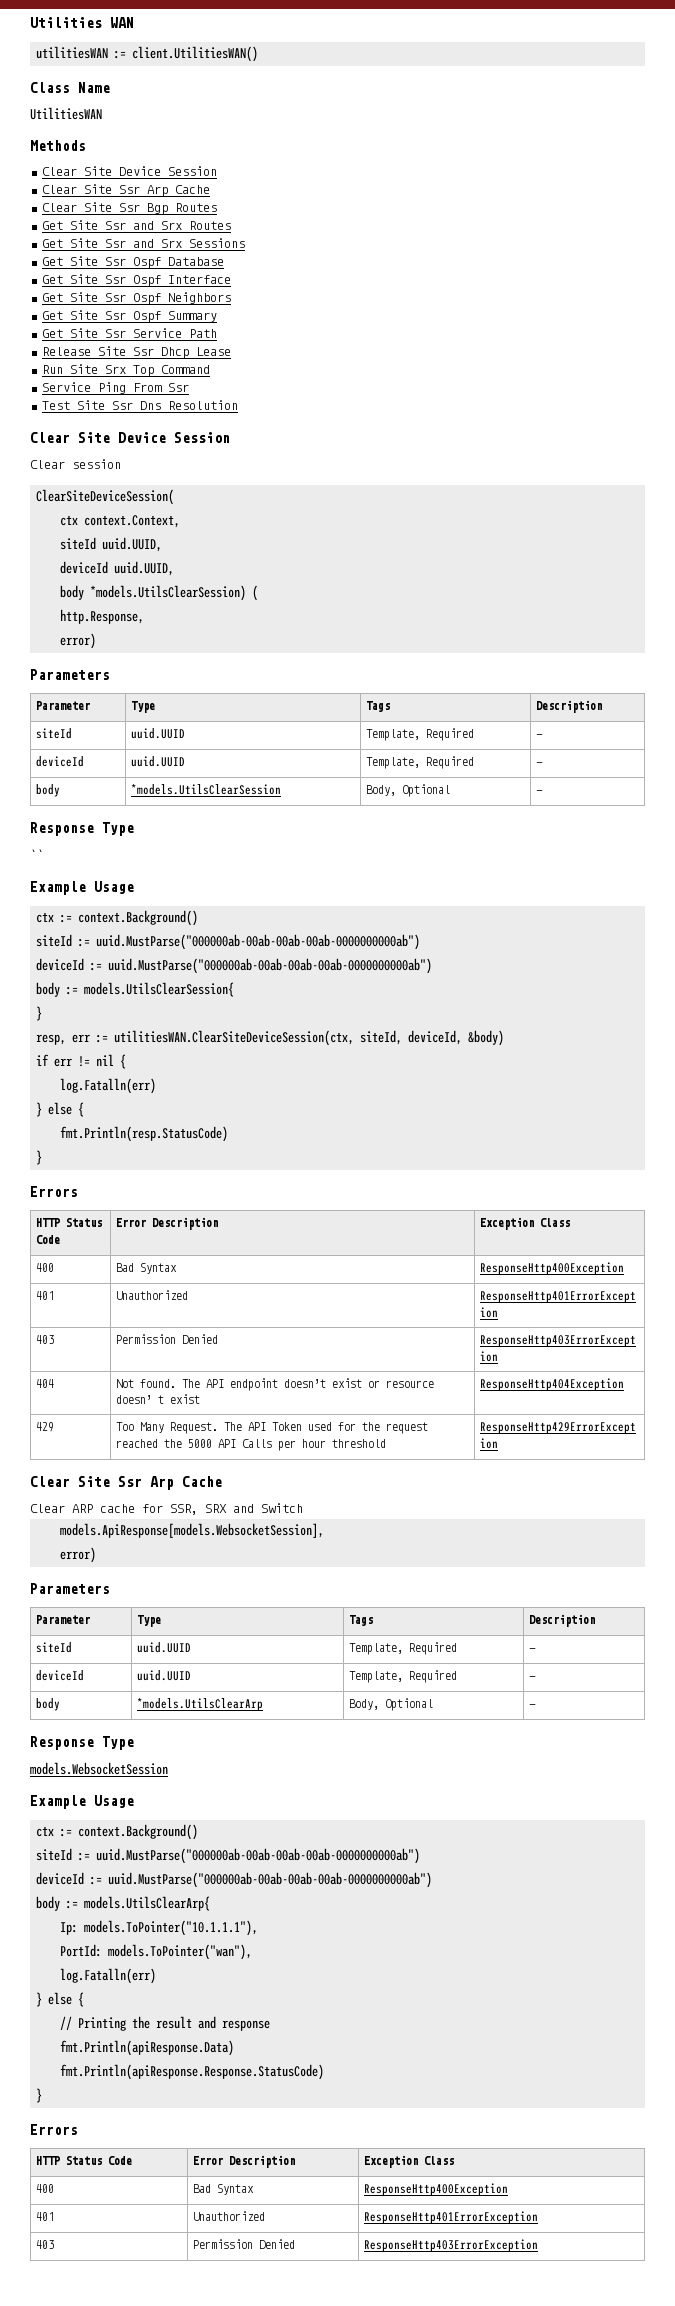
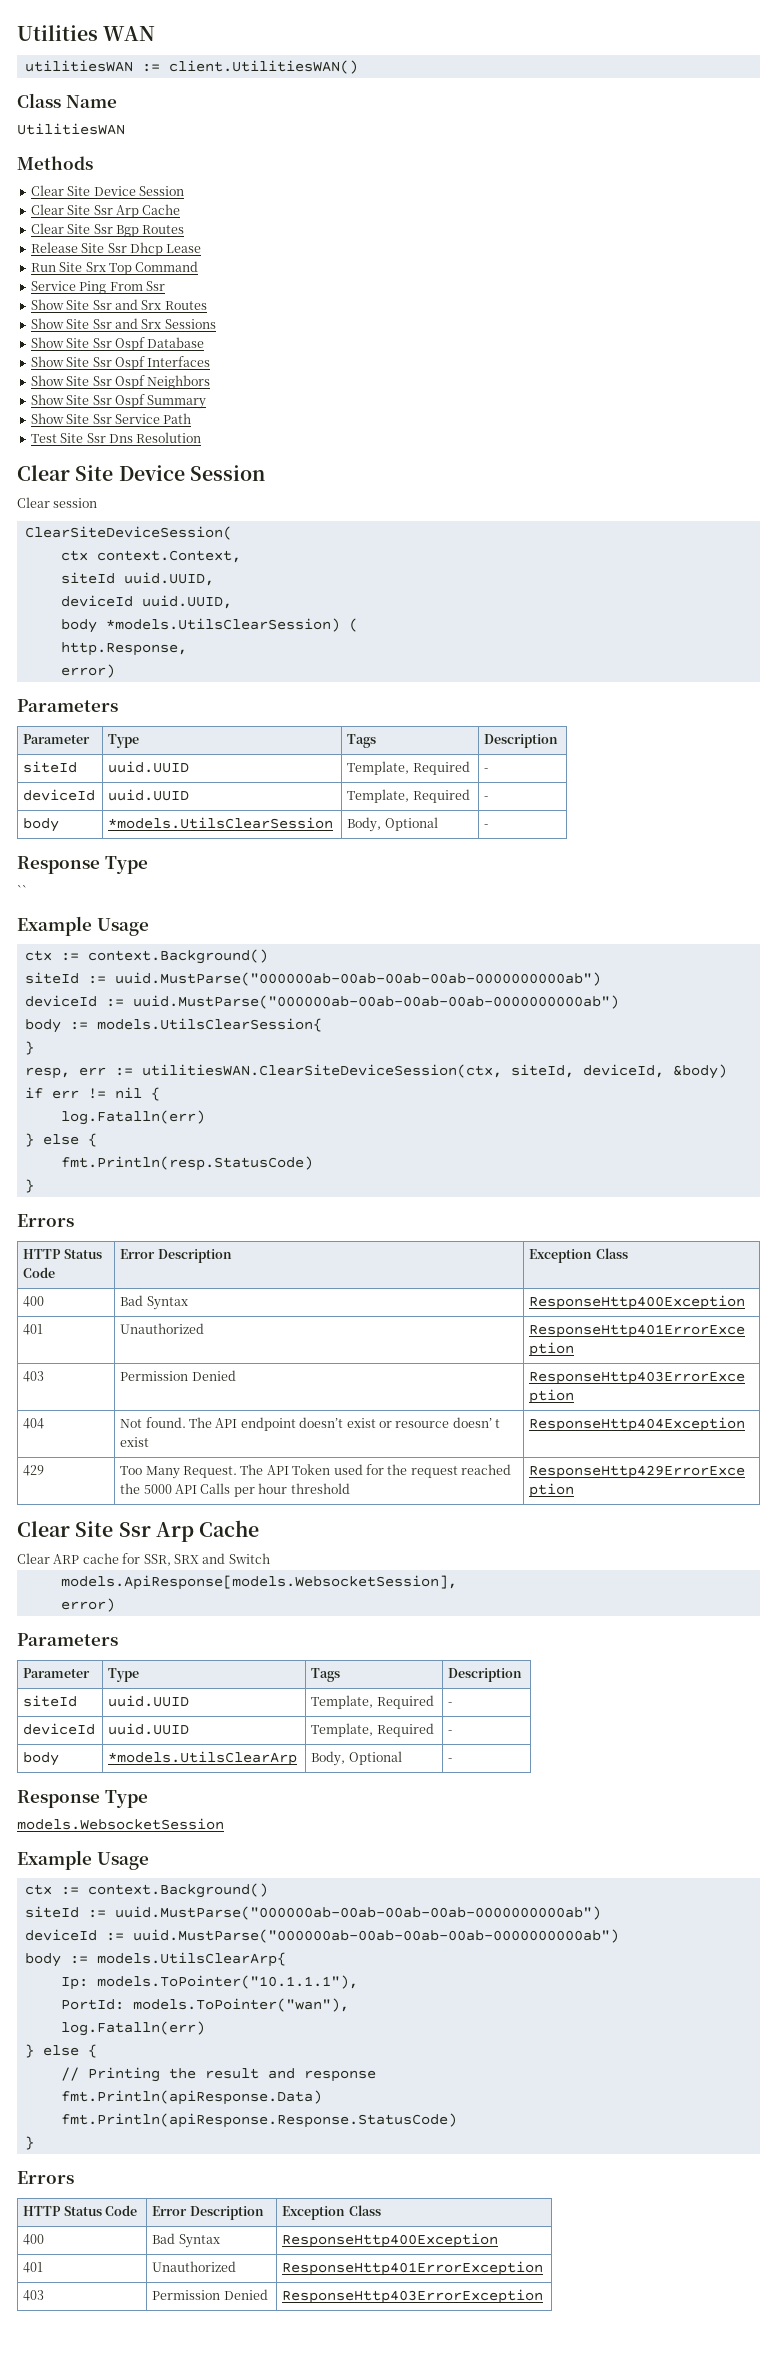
[41,220,231,230] [41,238,245,248] [41,256,224,269] [41,274,231,287] [41,292,231,305] [41,310,217,323] [41,328,217,338] // Get Site Ssr and Srx Routes // Get Site Ssr and Srx Sessions // Get Site Ssr Ospf Database // Get Site Ssr Ospf Interface // Get Site Ssr Ospf Neighbors // Get Site Ssr Ospf Summary // Get Site Ssr Service Path -> (185, 229) none
(189, 387) none -> [30,299,207,310] [30,318,216,329] [30,337,205,351] [30,356,211,370] [30,375,211,389] [30,394,207,409] [30,413,192,424] // Show Site Ssr and Srx Routes // Show Site Ssr and Srx Sessions // Show Site Ssr Ospf Database // Show Site Ssr Ospf Interfaces // Show Site Ssr Ospf Neighbors // Show Site Ssr Ospf Summary // Show Site Ssr Service Path

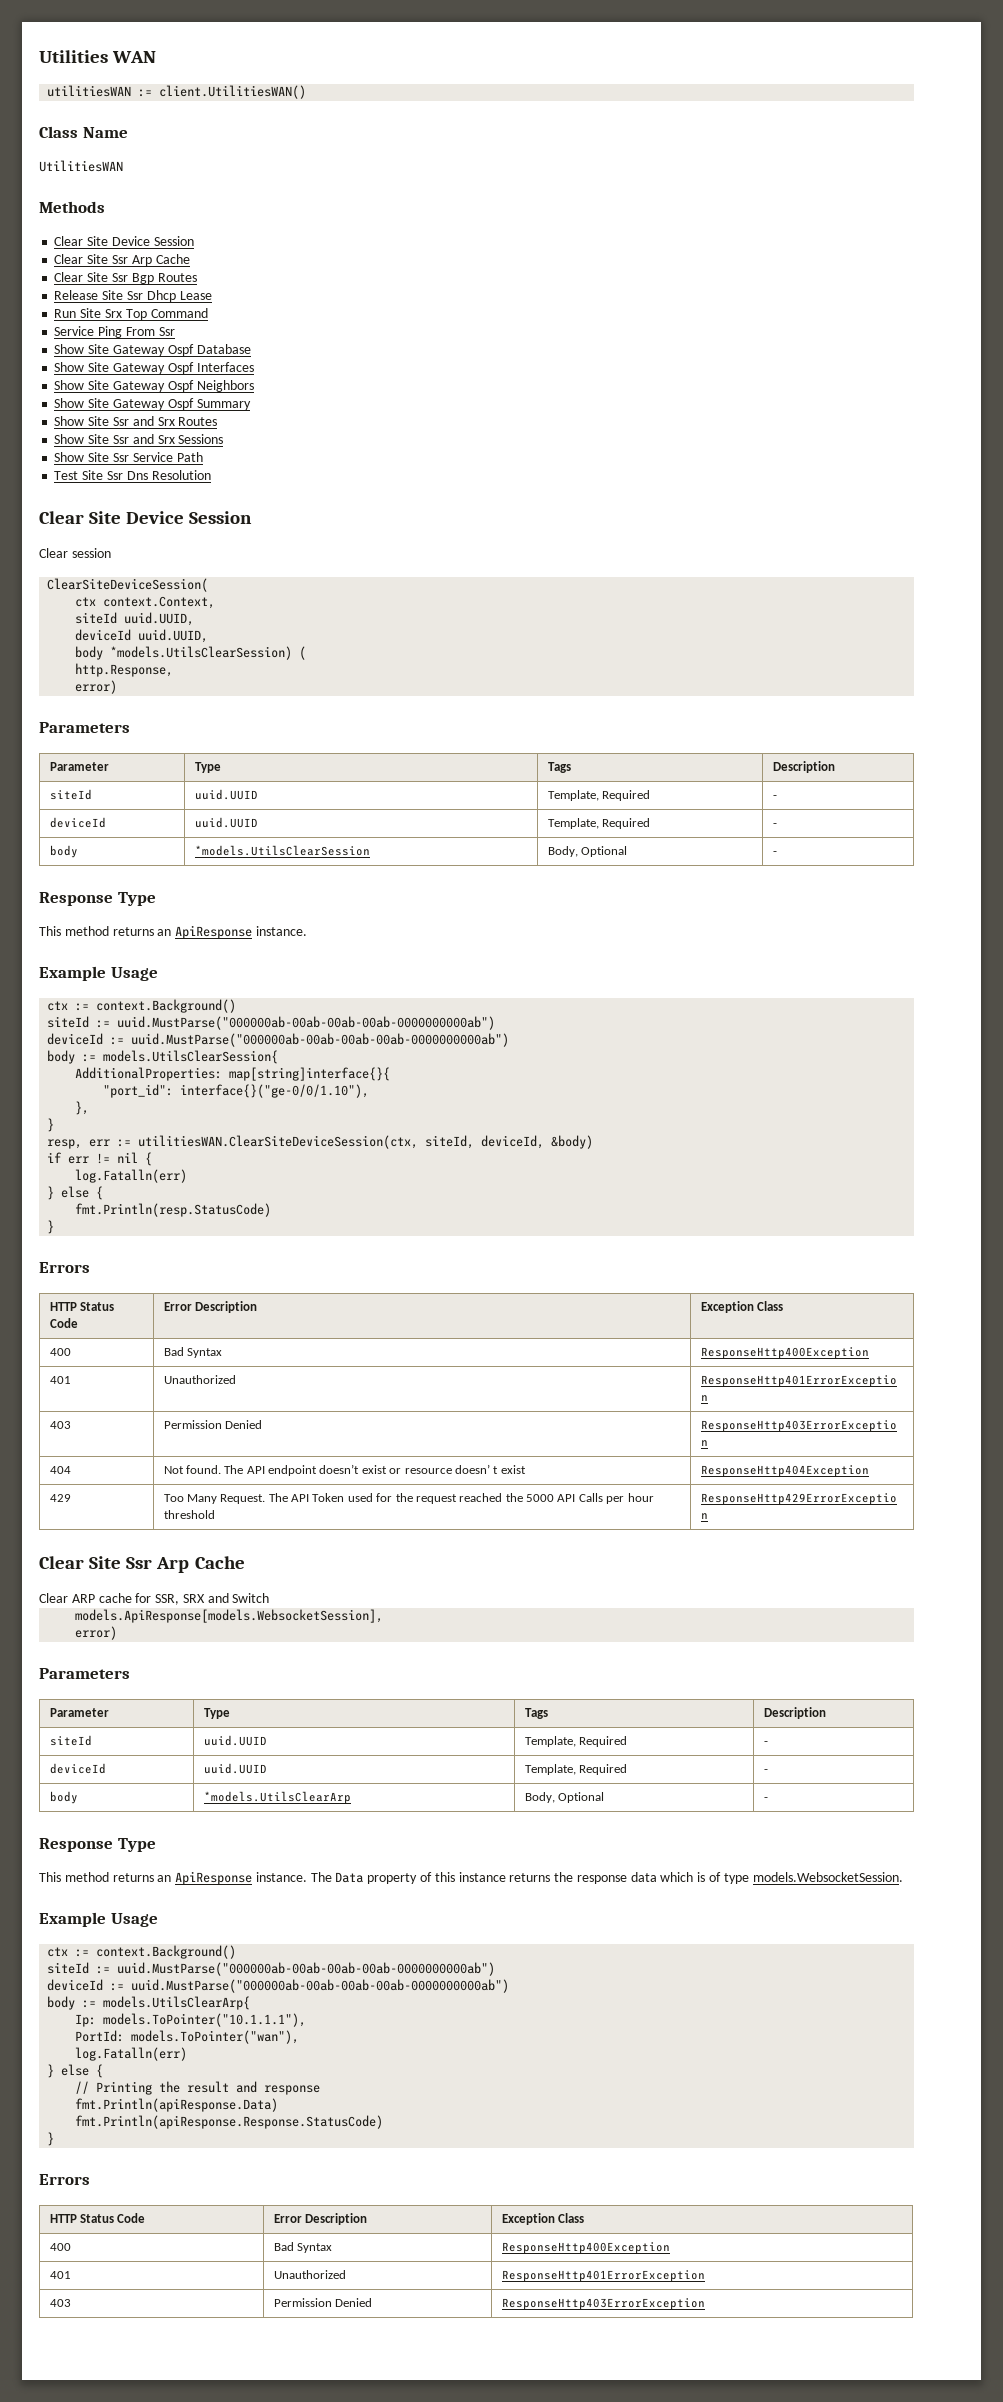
(165, 286) none -> [54,344,251,356] [54,362,254,374] [54,380,254,392] [54,398,251,410] // Show Site Gateway Ospf Database // Show Site Gateway Ospf Interfaces // Show Site Gateway Ospf Neighbors // Show Site Gateway Ospf Summary
[30,337,205,351] [30,356,211,370] [30,375,211,389] [30,394,207,409] // Show Site Ssr Ospf Database // Show Site Ssr Ospf Interfaces // Show Site Ssr Ospf Neighbors // Show Site Ssr Ospf Summary -> (224, 439) none
[17,885,27,895] `` -> [39,925,307,939] This method returns an ApiResponse instance.
(322, 1025) none -> [75,1067,391,1081] [103,1084,370,1098] [75,1101,90,1115] // AdditionalProperties: map[string]interface{}{ // "port_id": interface{}("ge-0/0/1.10"), // },
[17,1818,224,1830] models.WebsocketSession -> [39,1871,903,1885] This method returns an ApiResponse instance. The Data property of this instance returns the response data which is of type models.WebsocketSession.

